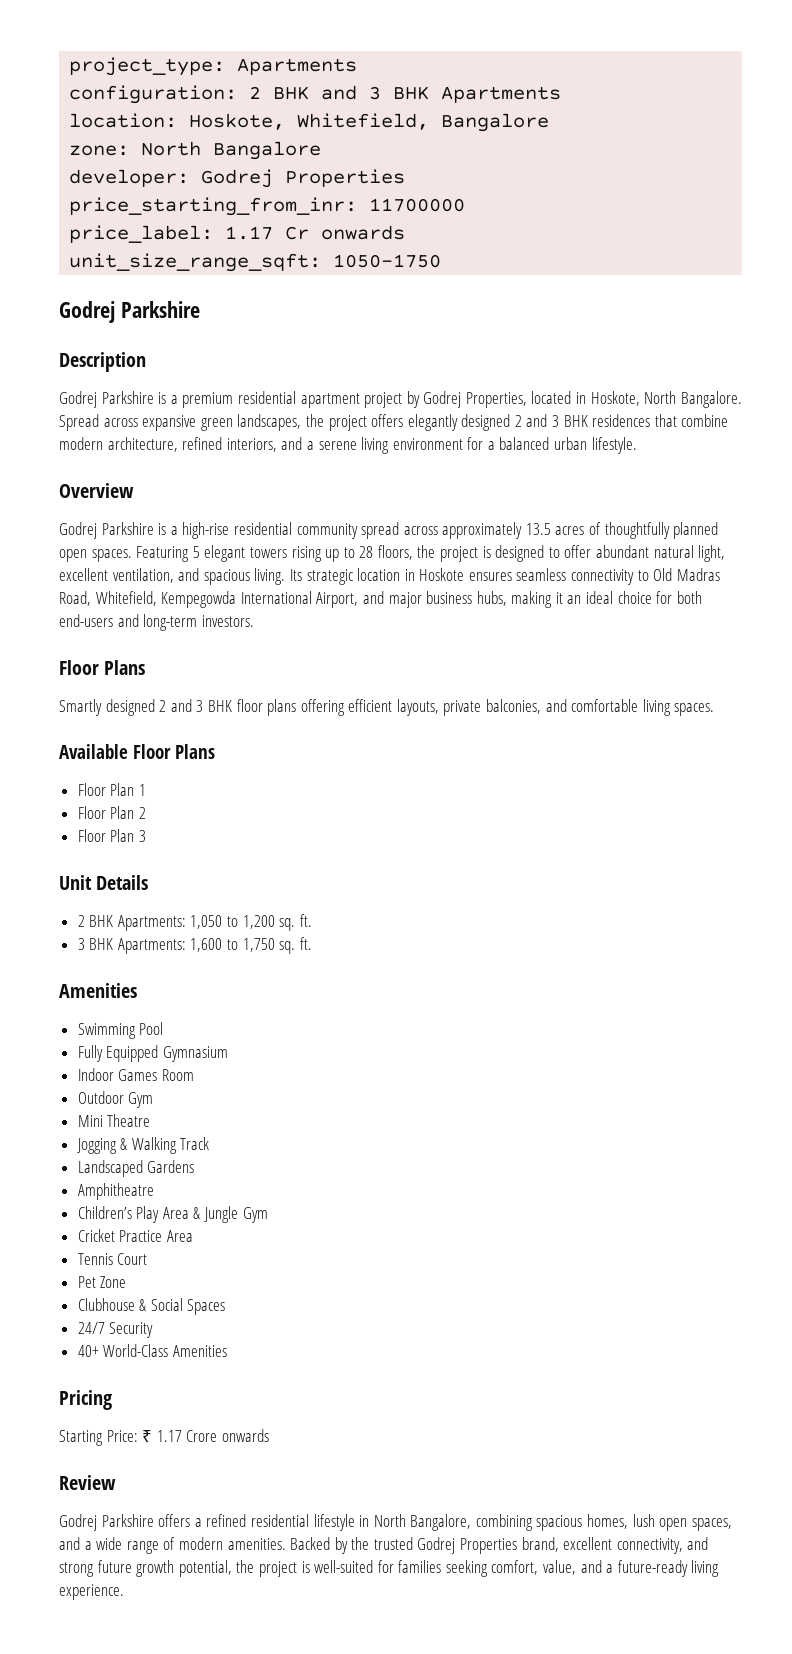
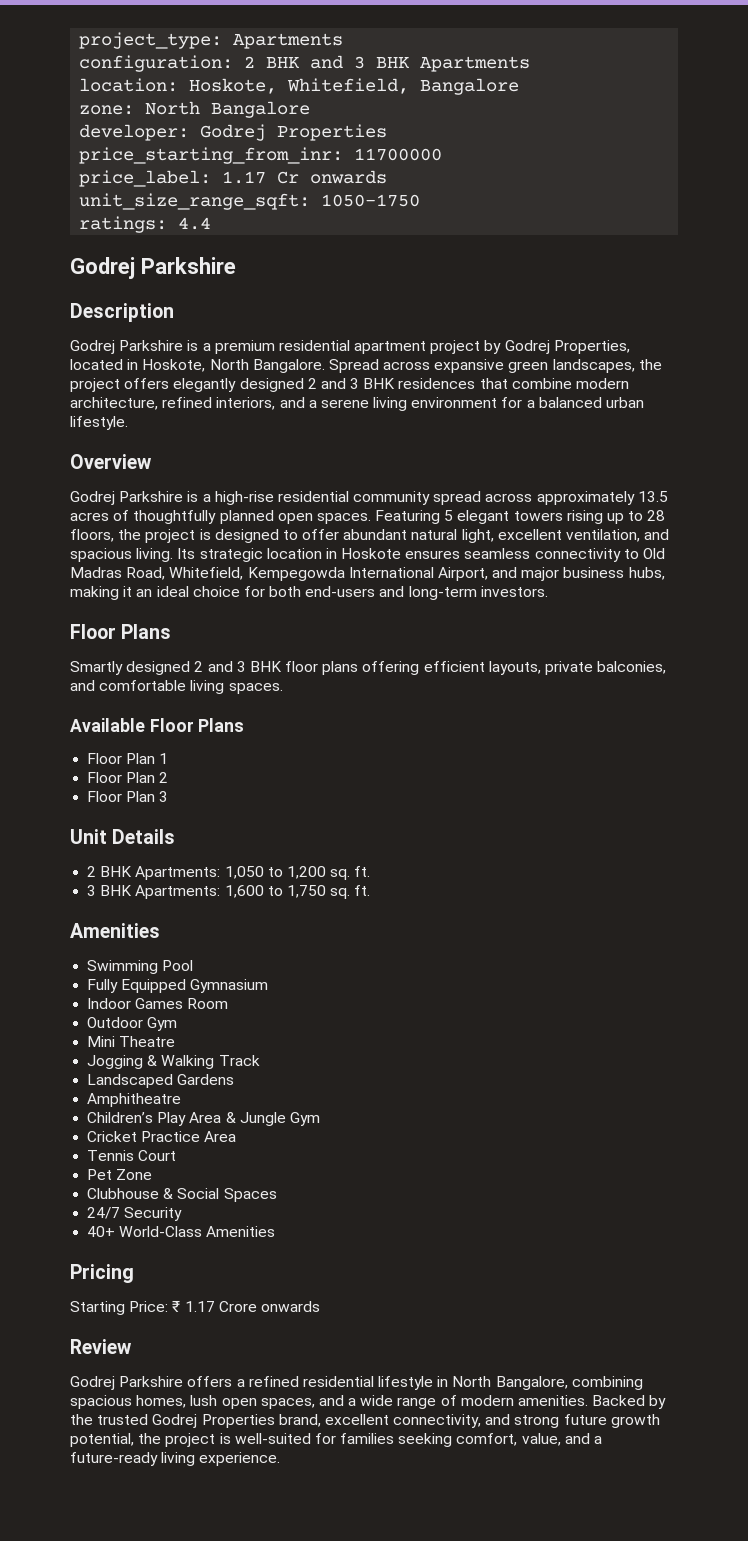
(442, 261) none -> [79,216,212,233] // ratings: 4.4

